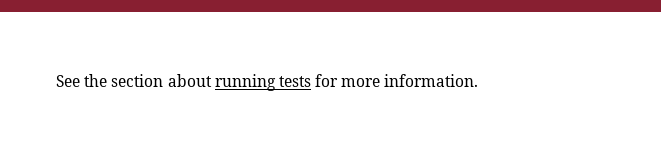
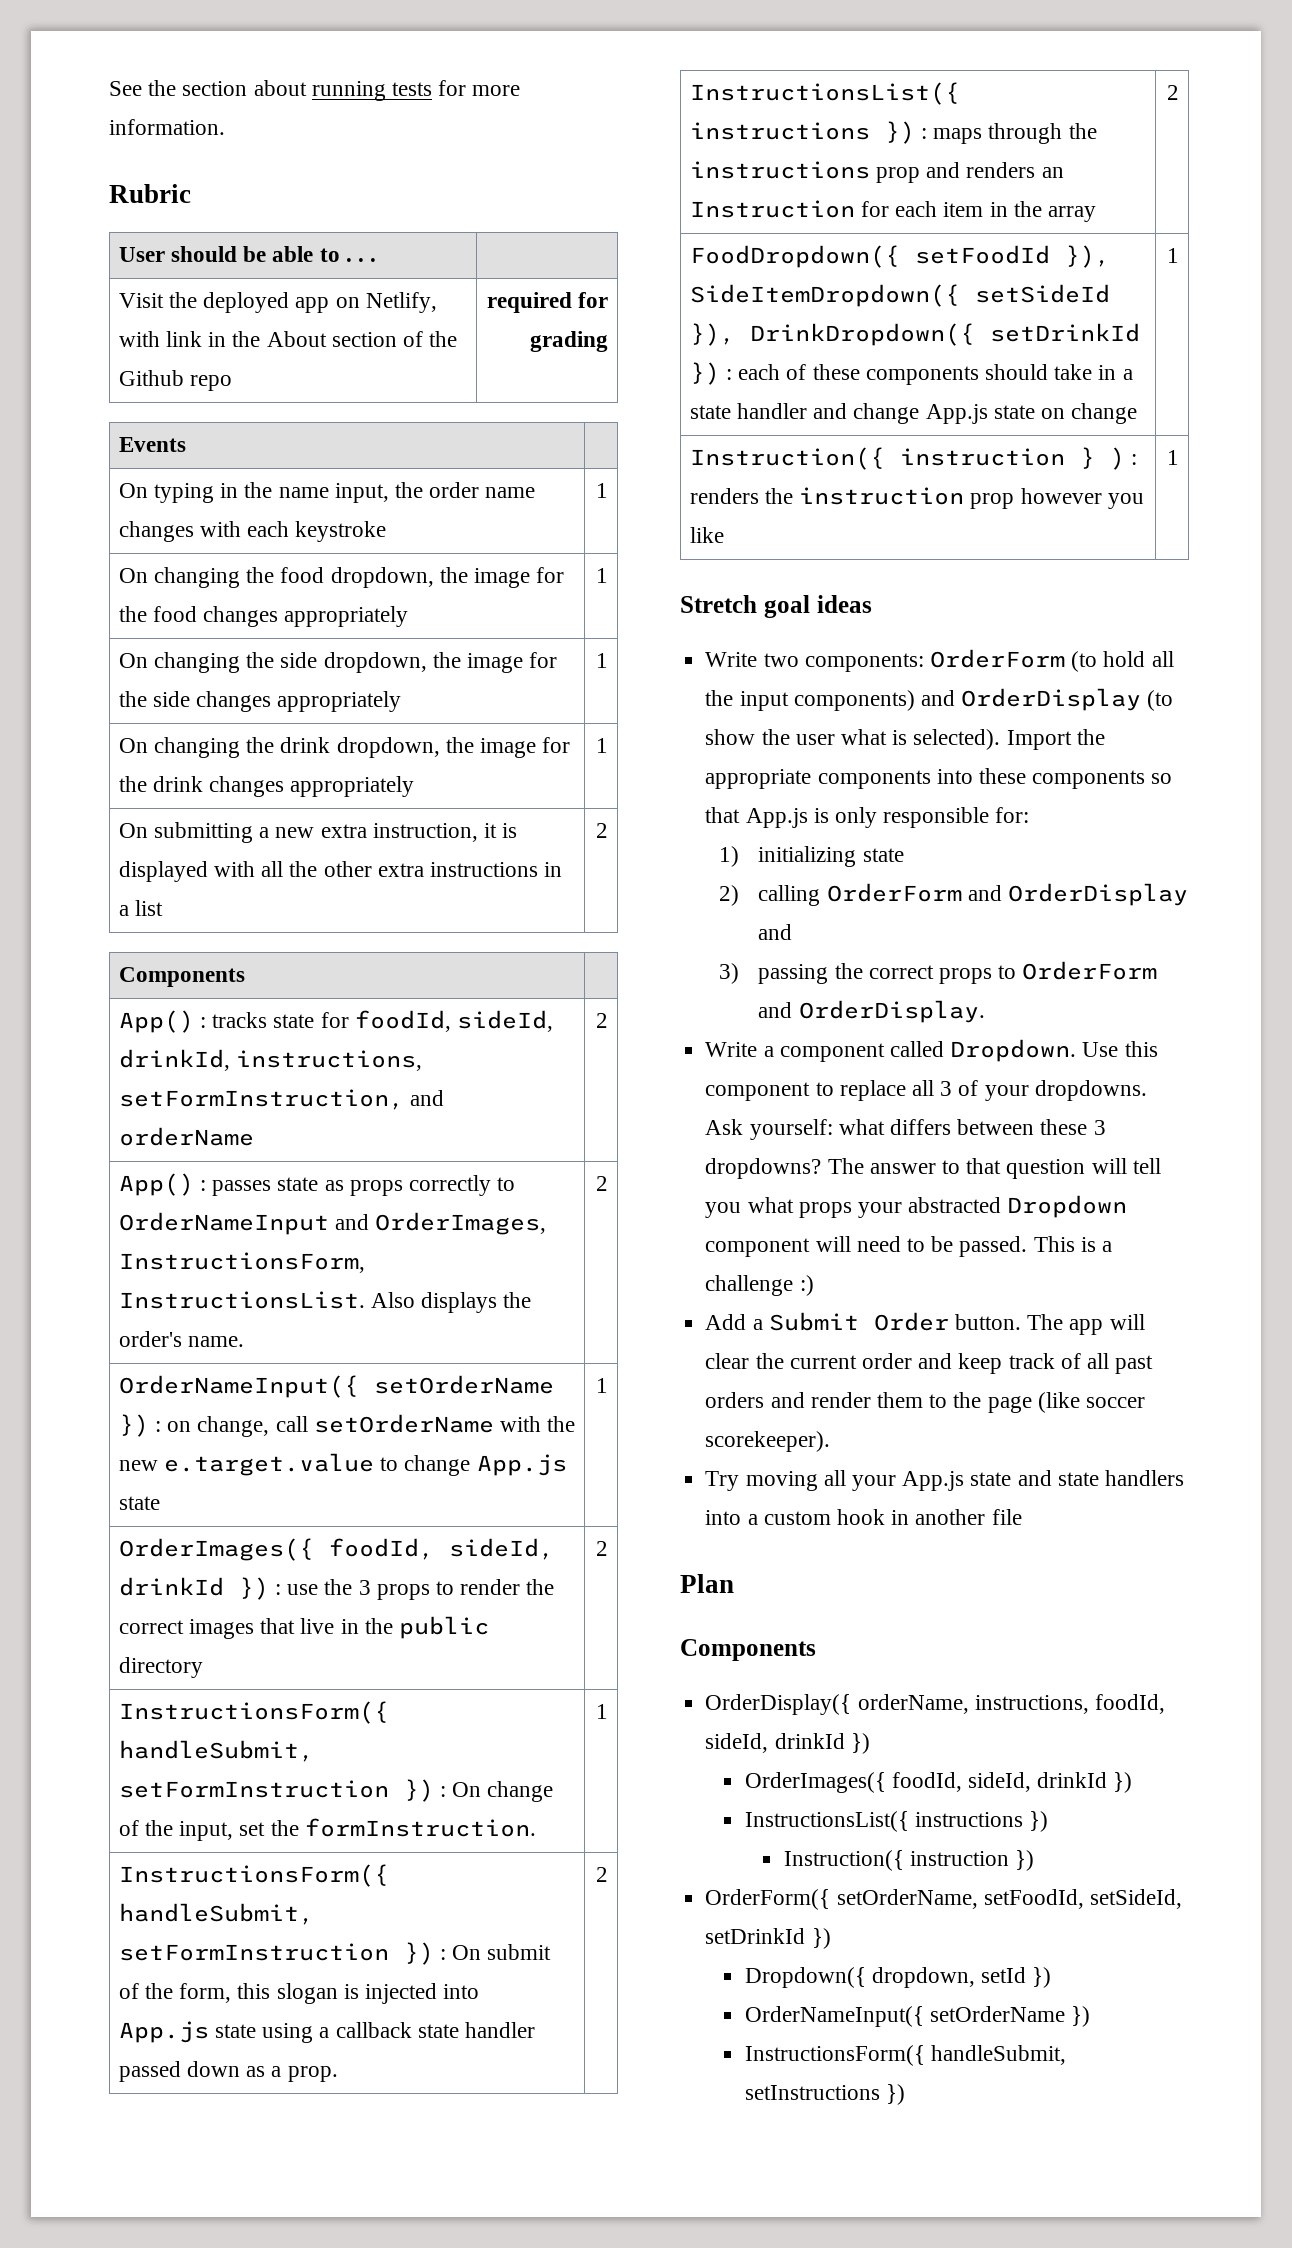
(479, 80) none -> [109,184,191,203] [118,246,377,262] [118,292,437,313] [118,331,458,347] [118,370,232,391] [487,292,609,313] [530,331,609,352] [118,437,186,452] [118,482,536,503] [118,521,387,542] [596,483,609,498] [118,567,565,588] [118,606,409,627] [596,568,609,583] [118,652,558,673] [118,691,402,712] [596,653,609,668] [118,737,571,758] [118,776,415,797] [596,738,609,753] [118,822,518,843] [118,861,563,882] [118,900,163,916] [596,823,609,838] [118,967,245,987] [118,1010,553,1033] [118,1049,422,1071] [118,1089,444,1110] [118,1127,254,1146] [596,1013,609,1028] [118,1173,516,1196] [118,1212,547,1235] [118,1252,365,1273] [118,1291,532,1313] [118,1331,244,1347] [596,1176,609,1191] [118,1375,554,1398] [118,1414,576,1437] [118,1453,567,1476] [118,1496,160,1510] [596,1378,609,1393] [118,1538,554,1561] [118,1577,555,1600] [118,1616,489,1639] [118,1657,203,1678] [596,1541,609,1556] [118,1701,389,1724] [118,1740,314,1762] [118,1779,554,1802] [118,1818,536,1841] [596,1704,609,1719] [118,1864,389,1887] [118,1903,314,1925] [118,1942,552,1965] [118,1983,480,2004] [118,2021,535,2043] [118,2061,338,2082] [596,1867,609,1882] [689,82,960,105] [689,121,1097,144] [689,161,1064,183] [689,200,1096,222] [1167,85,1180,100] [689,245,1110,268] [689,284,1110,307] [689,323,1140,346] [689,362,1133,385] [689,403,1138,424] [1167,248,1180,263] [689,447,1137,470] [689,487,1144,509] [689,527,724,543] [1167,450,1180,465] [680,595,872,618] [705,649,1174,672] [705,688,1174,711] [705,729,1105,750] [705,768,1173,789] [705,807,1030,828] [719,846,904,867] [719,883,1189,906] [758,924,793,940] [719,961,1158,984] [758,1000,985,1023] [705,1039,1158,1062] [705,1080,1147,1101] [705,1119,1106,1140] [705,1158,1161,1179] [705,1195,1128,1218] [705,1236,1112,1257] [705,1275,814,1296] [705,1312,1145,1335] [705,1353,1154,1374] [705,1392,1145,1413] [705,1431,831,1452] [705,1470,1184,1491] [705,1509,1022,1525] [680,1574,734,1593] [680,1639,816,1661] [705,1694,1165,1715] [705,1733,870,1754] [744,1772,1133,1793] [744,1811,1048,1832] [783,1850,1035,1871] [705,1889,1182,1910] [705,1928,831,1949] [744,1967,1052,1988] [744,2006,1090,2027] [744,2045,1066,2066] [744,2084,905,2105] // Rubric // User should be able to . . . | // Visit the deployed app on Netlify, with link in the About section of the Github repo | required for grading // Events | // On typing in the name input, the order name changes with each keystroke | 1 // On changing the food dropdown, the image for the food changes appropriately | 1 // On changing the side dropdown, the image for the side changes appropriately | 1 // On changing the drink dropdown, the image for the drink changes appropriately | 1 // On submitting a new extra instruction, it is displayed with all the other extra instructions in a list | 2 // Components | // App() : tracks state for foodId, sideId, drinkId, instructions, setFormInstruction, and orderName | 2 // App() : passes state as props correctly to OrderNameInput and OrderImages, InstructionsForm, InstructionsList. Also displays the order's name. | 2 // OrderNameInput({ setOrderName }) : on change, call setOrderName with the new e.target.value to change App.js state | 1 // OrderImages({ foodId, sideId, drinkId }) : use the 3 props to render the correct images that live in the public directory | 2 // InstructionsForm({ handleSubmit, setFormInstruction }) : On change of the input, set the formInstruction. | 1 // InstructionsForm({ handleSubmit, setFormInstruction }) : On submit of the form, this slogan is injected into App.js state using a callback state handler passed down as a prop. | 2 // InstructionsList({ instructions }) : maps through the instructions prop and renders an Instruction for each item in the array | 2 // FoodDropdown({ setFoodId }), SideItemDropdown({ setSideId }), DrinkDropdown({ setDrinkId }) : each of these components should take in a state handler and change App.js state on change | 1 // Instruction({ instruction } ) : renders the instruction prop however you like | 1 // Stretch goal ideas // Write two components: OrderForm (to hold all the input components) and OrderDisplay (to show the user what is selected). Import the appropriate components into these components so that App.js is only responsible for: // 1) initializing state // 2) calling OrderForm and OrderDisplay and // 3) passing the correct props to OrderForm and OrderDisplay. // Write a component called Dropdown. Use this component to replace all 3 of your dropdowns. Ask yourself: what differs between these 3 dropdowns? The answer to that question will tell you what props your abstracted Dropdown component will need to be passed. This is a challenge :) // Add a Submit Order button. The app will clear the current order and keep track of all past orders and render them to the page (like soccer scorekeeper). // Try moving all your App.js state and state handlers into a custom hook in another file // Plan // Components // OrderDisplay({ orderName, instructions, foodId, sideId, drinkId }) // OrderImages({ foodId, sideId, drinkId }) // InstructionsList({ instructions }) // Instruction({ instruction }) // OrderForm({ setOrderName, setFoodId, setSideId, setDrinkId }) // Dropdown({ dropdown, setId }) // OrderNameInput({ setOrderName }) // InstructionsForm({ handleSubmit, setInstructions })

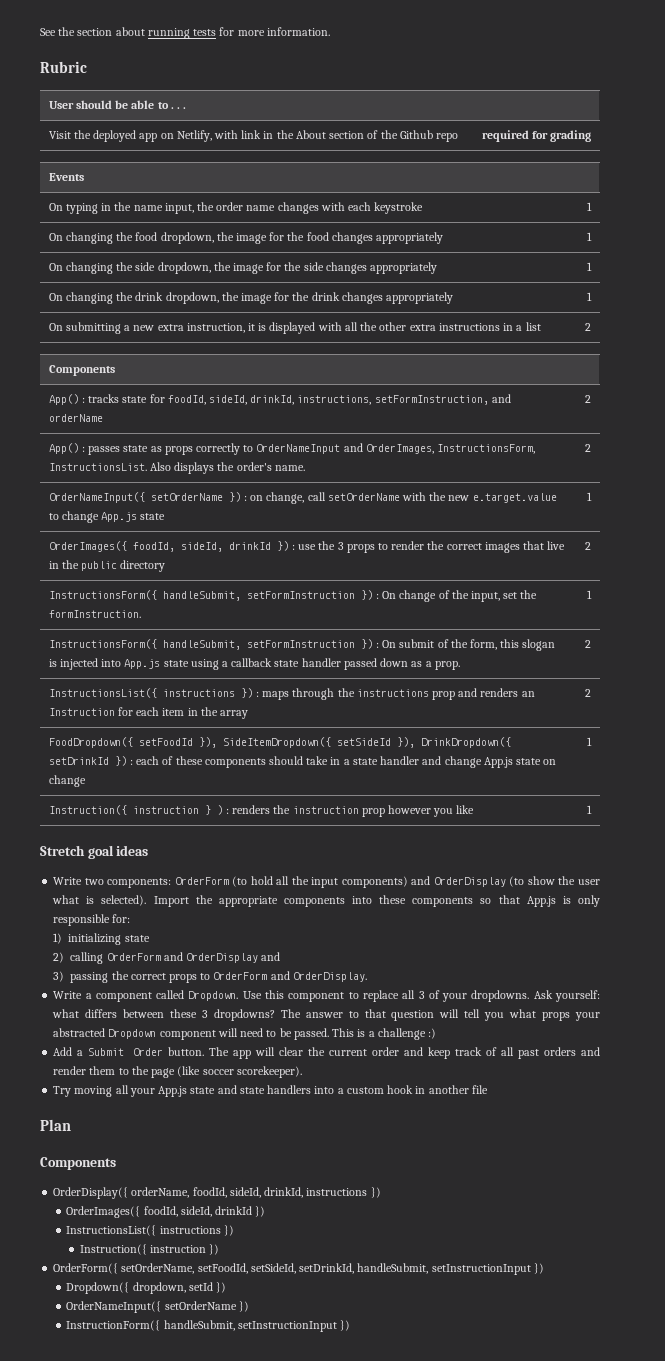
[974,1694,1165,1714] [705,1733,845,1753] instructions, foodId, sideId, drinkId -> [192,1187,368,1198] foodId, sideId, drinkId, instructions
[705,1928,806,1944] setDrinkId -> [299,1263,531,1275] setDrinkId, handleSubmit, setInstructionInput
[744,2045,1066,2066] [744,2085,880,2100] InstructionsForm({ handleSubmit, setInstructions -> [66,1320,337,1332] InstructionForm({ handleSubmit, setInstructionInput

